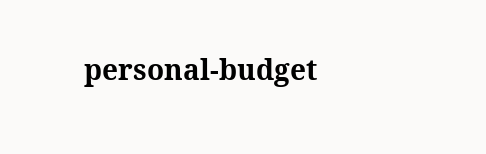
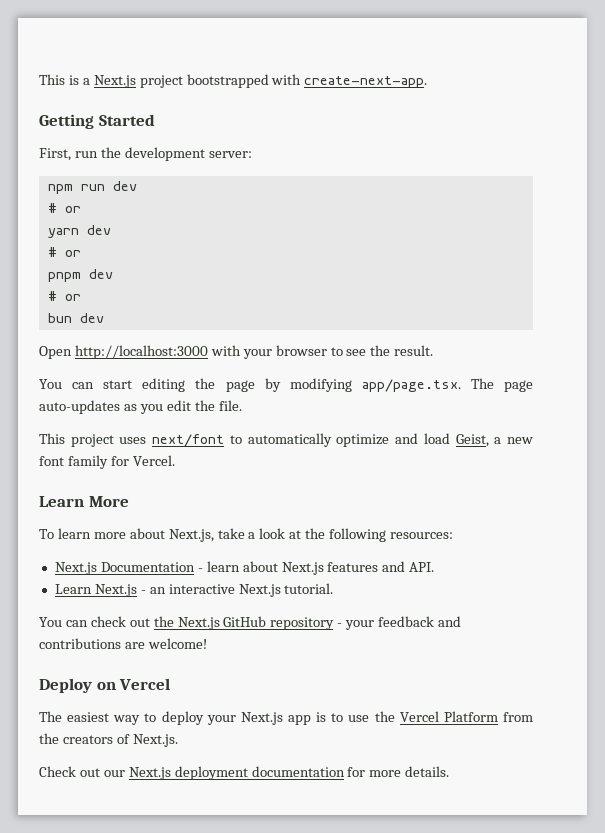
[84,58,317,87] personal-budget -> [39,74,428,88] [39,114,155,129] [39,147,252,161] [47,181,137,194] [47,203,81,213] [47,225,111,238] [47,247,81,257] [47,269,113,282] [47,291,81,301] [47,313,104,323] [39,345,434,359] [39,378,533,392] [39,400,242,414] [39,433,534,447] [39,455,175,469] [39,496,129,507] [39,528,454,542] [54,561,435,575] [54,583,334,597] [39,616,462,630] [39,638,207,649] [39,678,171,693] [39,711,534,725] [39,733,178,747] [39,766,450,780] This is a Next.js project bootstrapped with create-next-app. // Getting Started // First, run the development server: // npm run dev // # or // yarn dev // # or // pnpm dev // # or // bun dev // Open http://localhost:3000 with your browser to see the result. // You can start editing the page by modifying app/page.tsx. The page auto-updates as you edit the file. // This project uses next/font to automatically optimize and load Geist, a new font family for Vercel. // Learn More // To learn more about Next.js, take a look at the following resources: // Next.js Documentation - learn about Next.js features and API. // Learn Next.js - an interactive Next.js tutorial. // You can check out the Next.js GitHub repository - your feedback and contributions are welcome! // Deploy on Vercel // The easiest way to deploy your Next.js app is to use the Vercel Platform from the creators of Next.js. // Check out our Next.js deployment documentation for more details.

